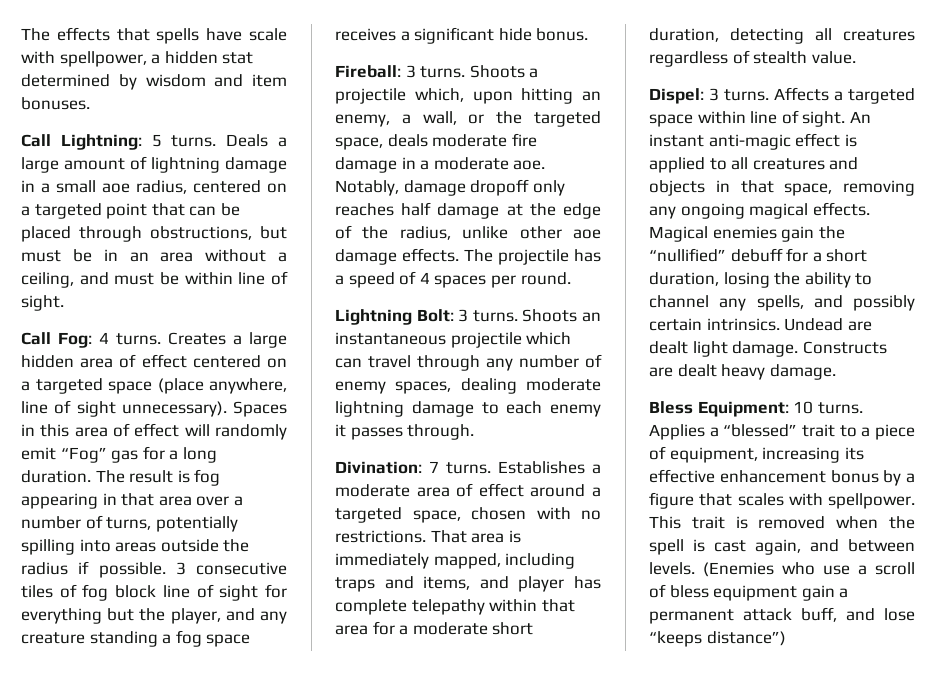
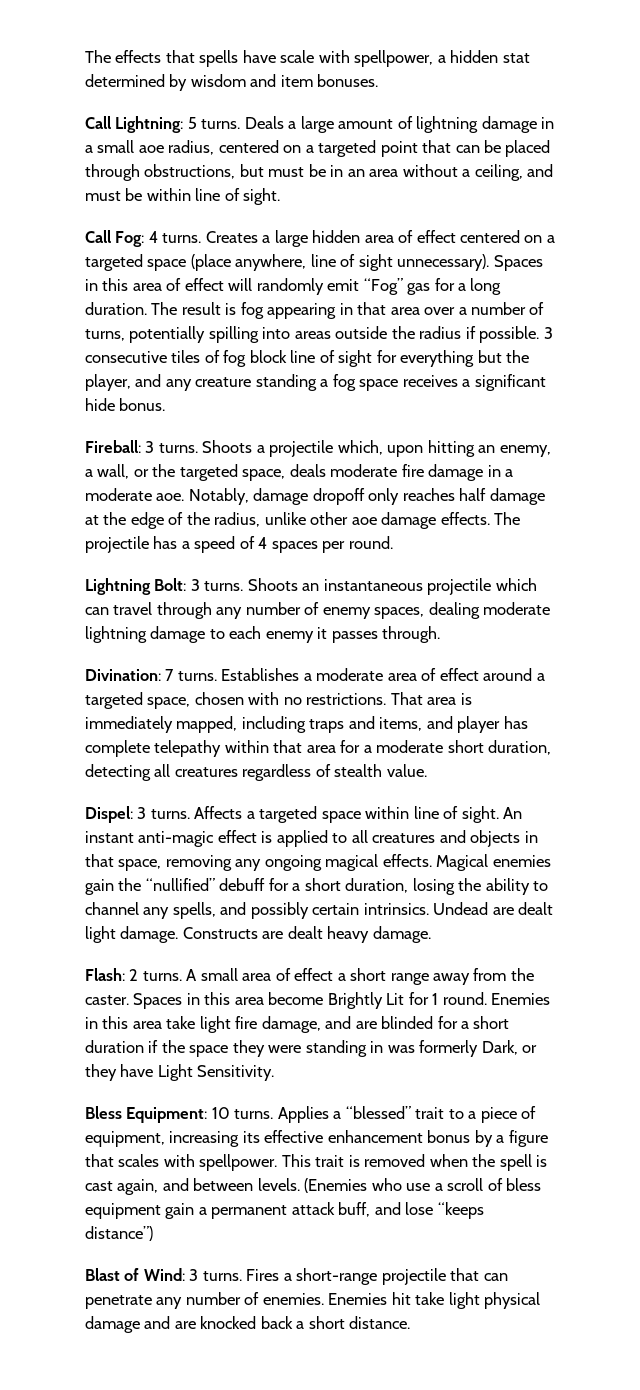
(836, 372) none -> [85,968,534,985] [85,992,551,1009] [85,1016,510,1033] [85,1040,538,1057] [85,1064,275,1081] // Flash: 2 turns. A small area of effect a short range away from the caster. Spaces in this area become Brightly Lit for 1 round. Enemies in this area take light fire damage, and are blinded for a short duration if the space they were standing in was formerly Dark, or they have Light Sensitivity.
(786, 638) none -> [85,1268,508,1285] [85,1292,541,1309] [85,1316,411,1333] // Blast of Wind: 3 turns. Fires a short-range projectile that can penetrate any number of enemies. Enemies hit take light physical damage and are knocked back a short distance.

